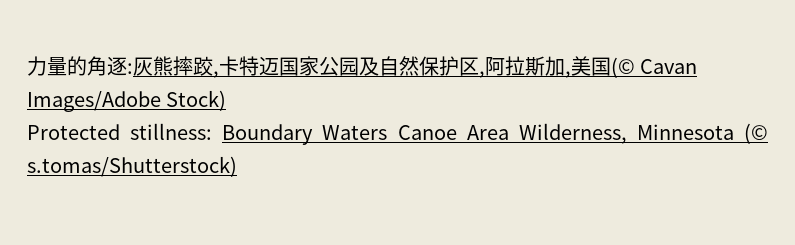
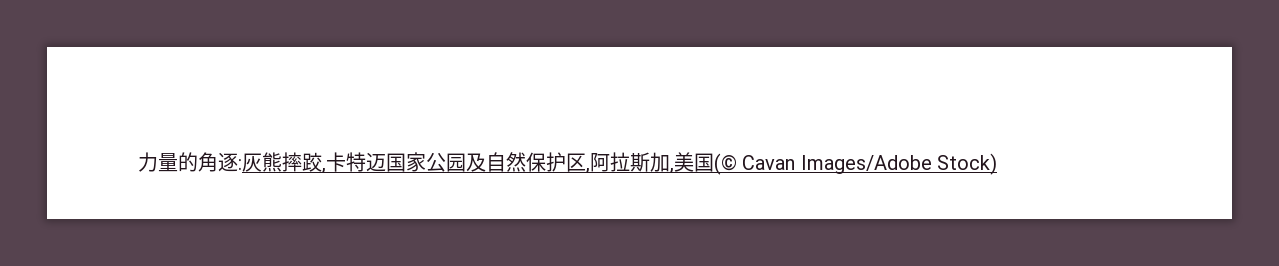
[27,123,768,145] [27,156,237,177] // Protected stillness: Boundary Waters Canoe Area Wilderness, Minnesota (© s.tomas/Shutterstock) -> (998, 164) none

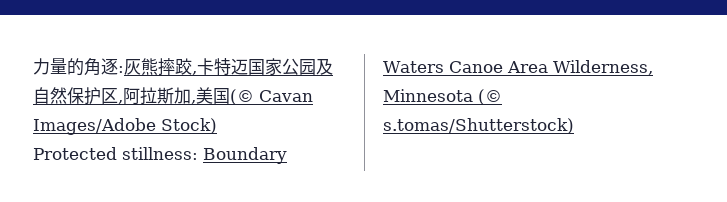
(998, 164) none -> [33,147,287,164] [383,60,653,75] [383,89,502,105] [383,118,574,134] // Protected stillness: Boundary Waters Canoe Area Wilderness, Minnesota (© s.tomas/Shutterstock)

